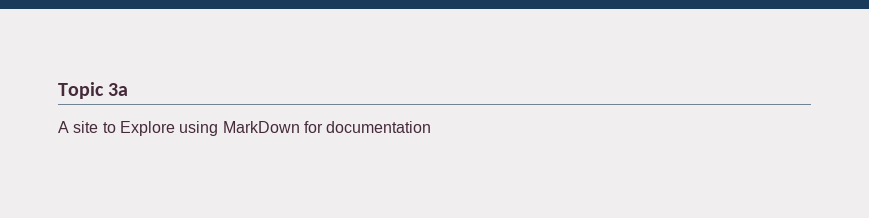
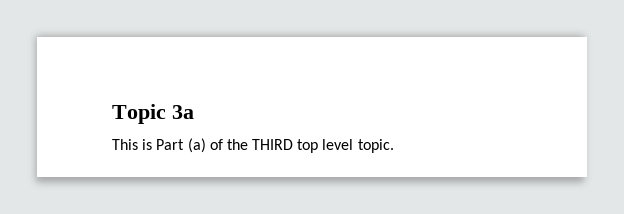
[58,121,432,136] A site to Explore using MarkDown for documentation -> [112,138,394,153] This is Part (a) of the THIRD top level topic.

